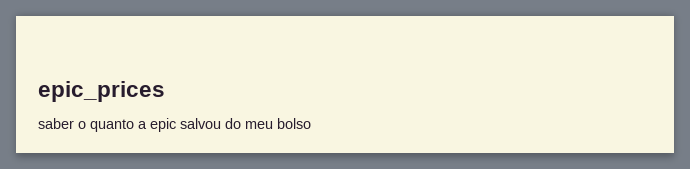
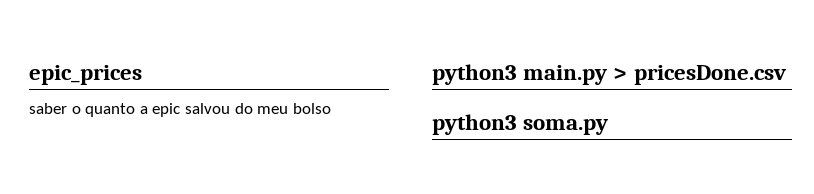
(311, 123) none -> [432,64,786,85] [432,114,609,135] // python3 main.py > pricesDone.csv // python3 soma.py

